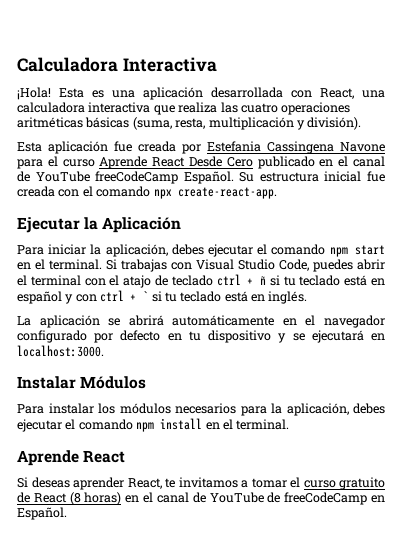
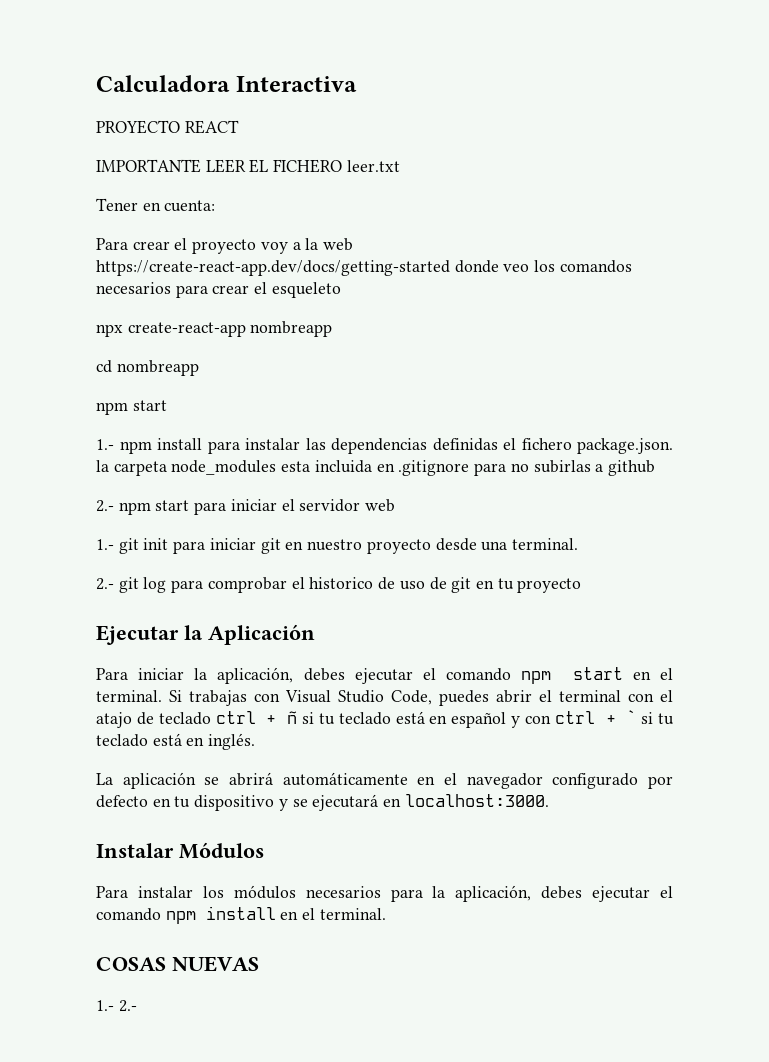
[17,87,385,100] [17,102,351,115] [17,117,362,130] [17,141,385,154] [17,156,386,169] [17,171,385,184] [17,186,277,199] ¡Hola! Esta es una aplicación desarrollada con React, una calculadora interactiva que realiza las cuatro operaciones aritméticas básicas (suma, resta, multiplicación y división). // Esta aplicación fue creada por Estefania Cassingena Navone para el curso Aprende React Desde Cero publicado en el canal de YouTube freeCodeCamp Español. Su estructura inicial fue creada con el comando npx create-react-app. -> [96,120,239,134] [96,159,400,173] [96,198,216,212] [96,238,354,254] [96,260,632,276] [96,282,341,298] [96,321,333,337] [96,360,199,376] [96,400,167,415] [96,438,673,454] [96,460,655,476] [96,499,396,515] [96,538,578,554] [96,577,582,593] PROYECTO REACT // IMPORTANTE LEER EL FICHERO leer.txt // Tener en cuenta: // Para crear el proyecto voy a la web https://create-react-app.dev/docs/getting-started donde veo los comandos necesarios para crear el esqueleto // npx create-react-app nombreapp // cd nombreapp // npm start // 1.- npm install para instalar las dependencias definidas el fichero package.json. la carpeta node_modules esta incluida en .gitignore para no subirlas a github // 2.- npm start para iniciar el servidor web // 1.- git init para iniciar git en nuestro proyecto desde una terminal. // 2.- git log para comprobar el historico de uso de git en tu proyecto
[17,450,126,466] [17,477,385,490] [17,492,385,505] [17,507,67,520] Aprende React // Si deseas aprender React, te invitamos a tomar el curso gratuito de React (8 horas) en el canal de YouTube de freeCodeCamp en Español. -> [96,956,259,972] [96,1000,137,1012] COSAS NUEVAS // 1.- 2.-

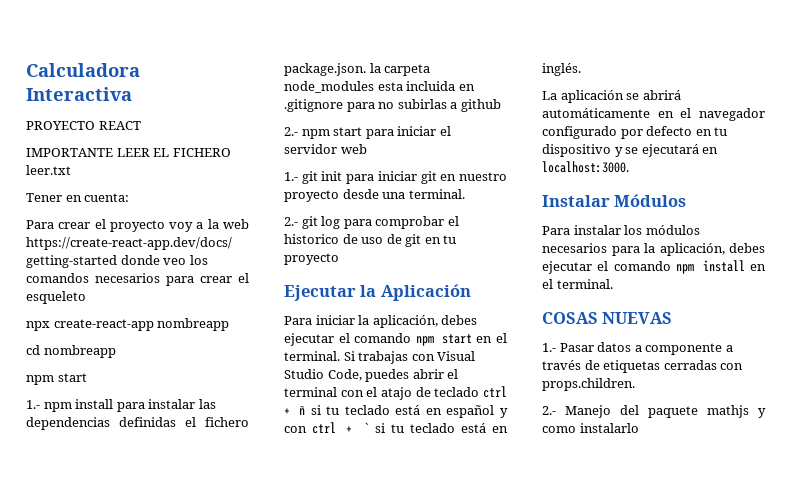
[118,1000,137,1012] 2.- -> [559,342,733,355] [542,360,744,373] [542,378,635,391] [542,405,766,418] [542,423,639,433] Pasar datos a componente a través de etiquetas cerradas con props.children. // 2.- Manejo del paquete mathjs y como instalarlo

